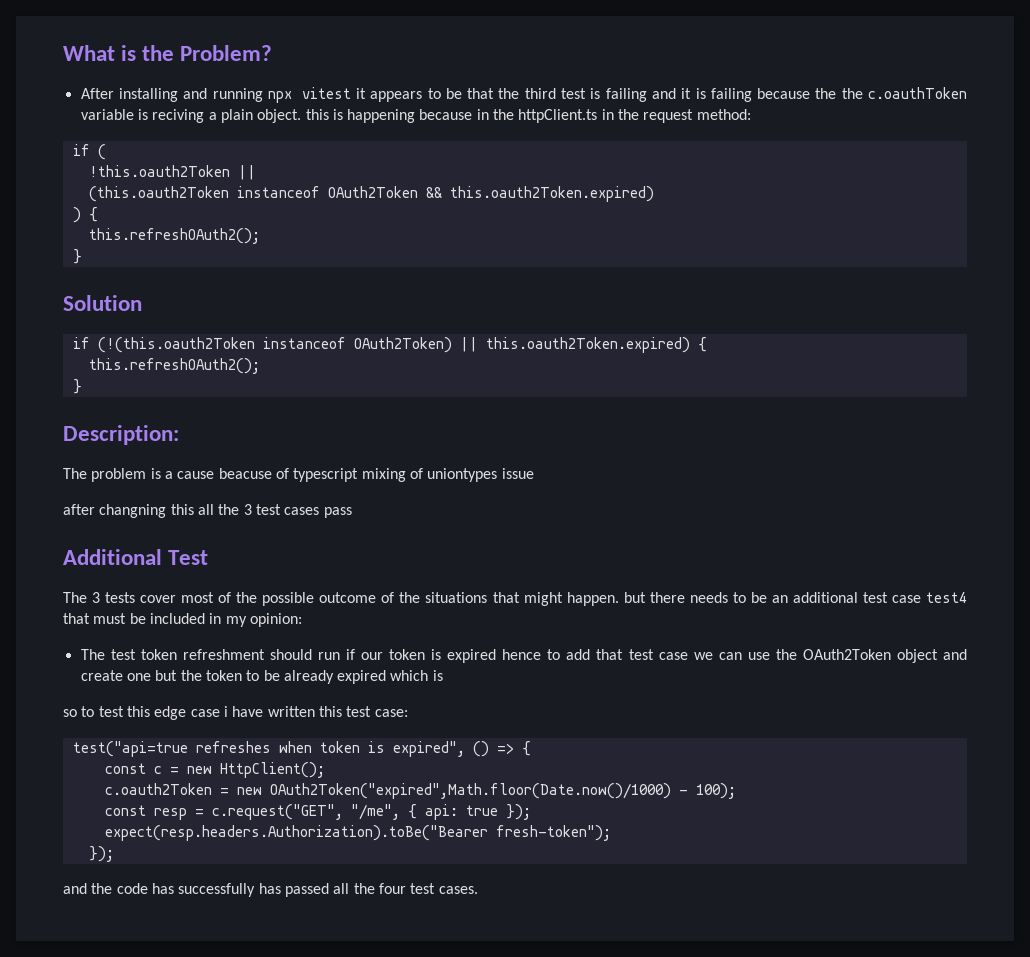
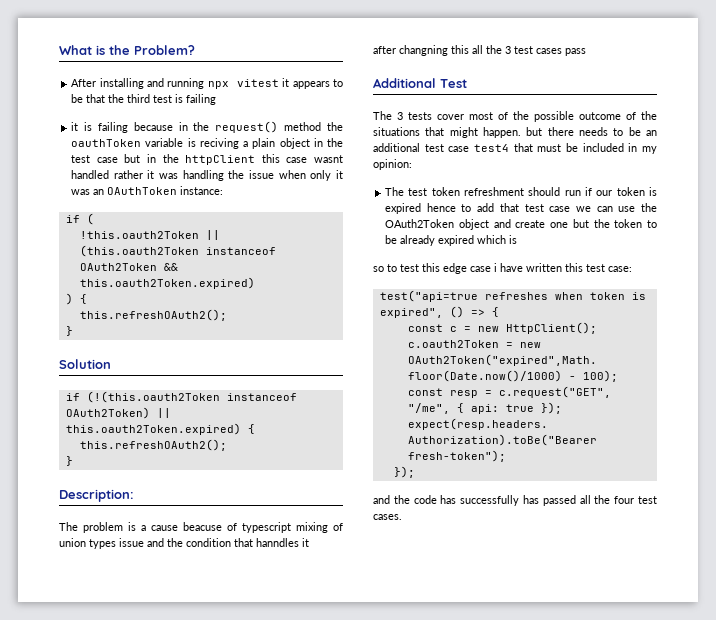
[651,88,676,99] and -> (217, 99) //
[815,87,967,99] the the c.oauthToken -> [178,121,343,133] [71,139,142,147] in the request() method the oauthToken
[257,109,751,123] object. this is happening because in the httpClient.ts in the request method: -> [279,138,344,149] [71,154,343,165] [71,170,344,181] [71,186,224,195] object in the test case but in the httpClient this case wasnt handled rather it was handling the issue when only it was an OAuthToken instance:
[427,468,534,482] uniontypes issue -> [59,538,309,549] union types issue and the condition that hanndles it

